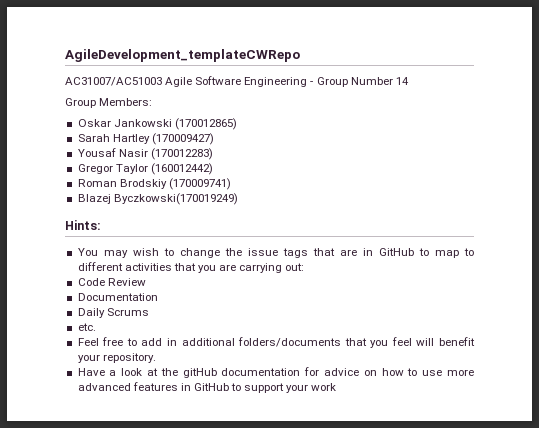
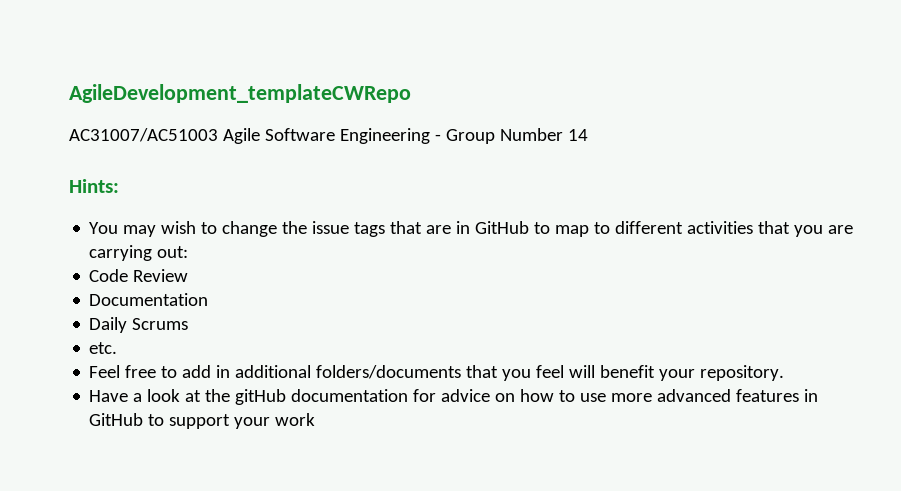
[65,98,153,108] [77,118,237,130] [77,133,214,145] [77,148,213,160] [77,163,213,175] [77,178,231,190] [77,193,238,205] // Group Members: // Oskar Jankowski (170012865) // Sarah Hartley (170009427) // Yousaf Nasir (170012283) // Gregor Taylor (160012442) // Roman Brodskiy (170009741) // Blazej Byczkowski(170019249) -> (588, 135) none

